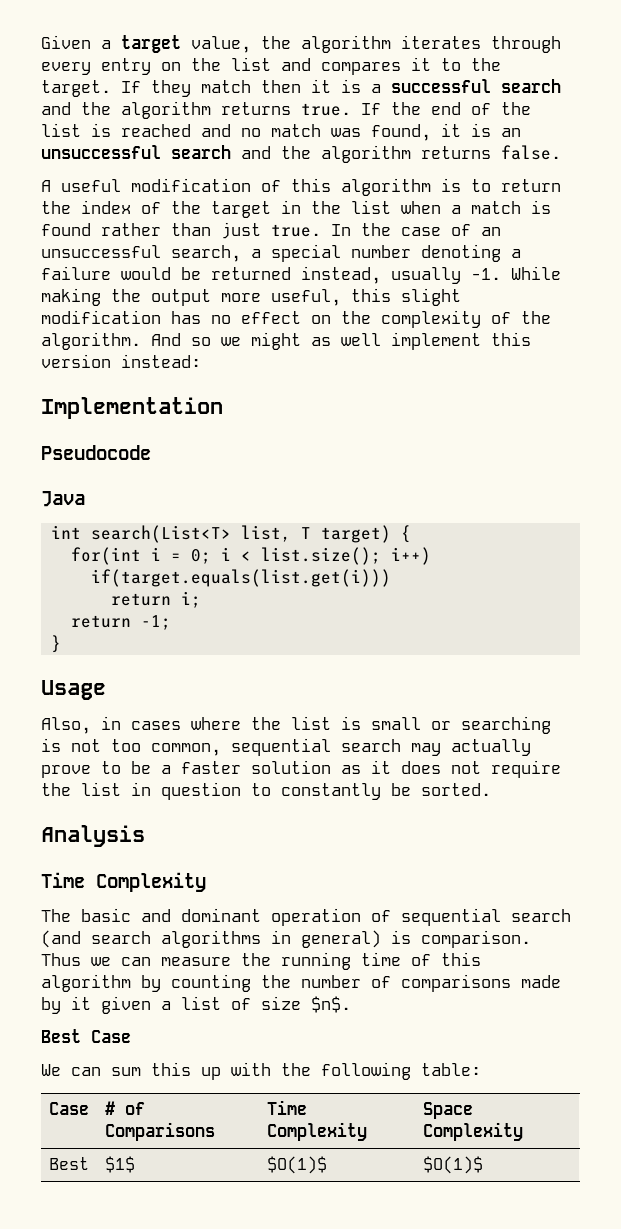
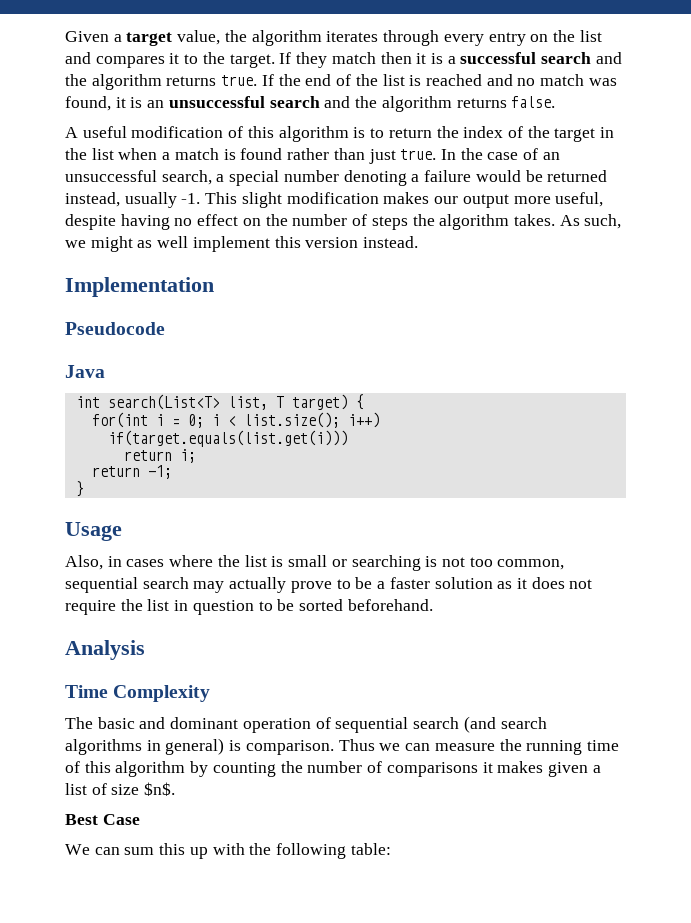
[511,266,561,280] [41,288,461,306] [41,310,551,328] [41,332,211,350] While making the output more useful, this slight modification has no effect on the complexity of the algorithm. And so -> [205,192,604,208] [65,214,622,230] This slight modification makes our output more useful, despite having no effect on the number of steps the algorithm takes. As such,
[121,354,201,368] instead: -> [363,236,419,248] instead.
[281,783,491,800] constantly be sorted. -> [277,599,433,611] be sorted beforehand.
[521,975,561,988] [41,996,91,1014] made by it -> [482,761,544,773] it makes
[48,1102,89,1115] [104,1101,145,1115] [104,1122,215,1141] [266,1100,307,1115] [266,1122,367,1141] [422,1102,473,1119] [422,1122,523,1141] [48,1157,89,1170] [104,1156,135,1173] [266,1156,327,1174] [422,1156,483,1174] // Case | # of Comparisons | Time Complexity | Space Complexity // Best | $1$ | $O(1)$ | $O(1)$ -> (391, 849) none

